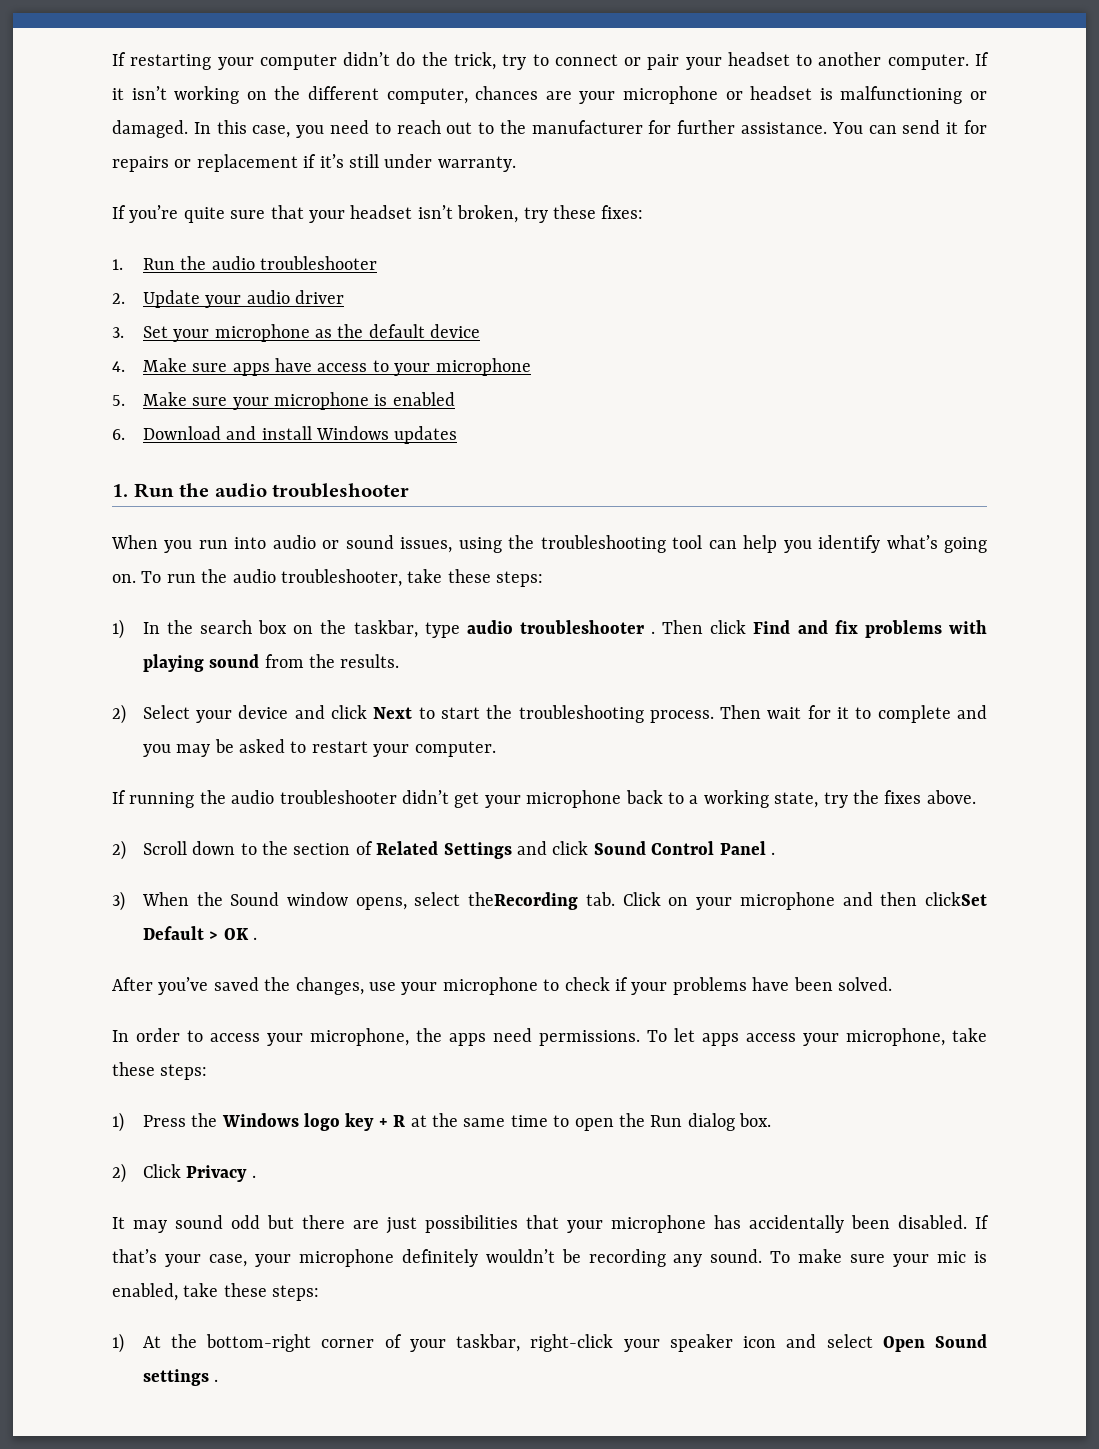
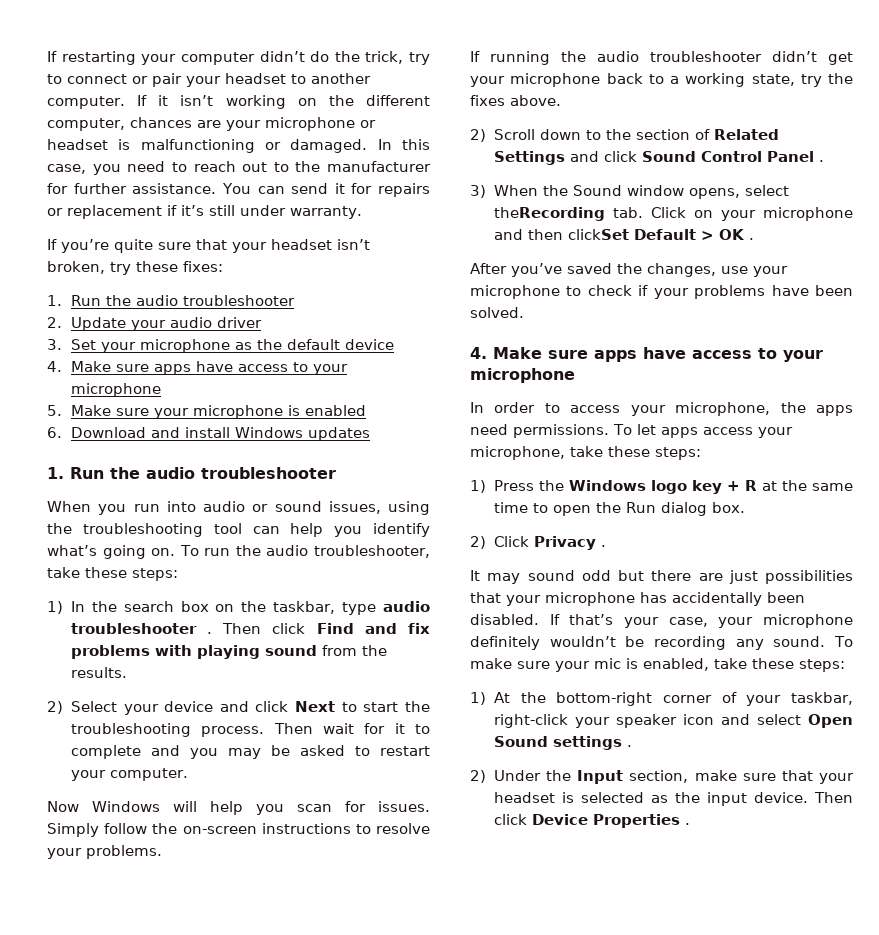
(496, 749) none -> [47,801,430,815] [47,823,430,837] [47,845,162,859] // Now Windows will help you scan for issues. Simply follow the on-screen instructions to resolve your problems.
(892, 984) none -> [470,347,823,362] [470,368,575,383] // 4. Make sure apps have access to your microphone
(219, 1380) none -> [470,770,854,784] [493,792,853,806] [493,814,690,828] // 2) Under the Input section, make sure that your headset is selected as the input device. Then click Device Properties .

